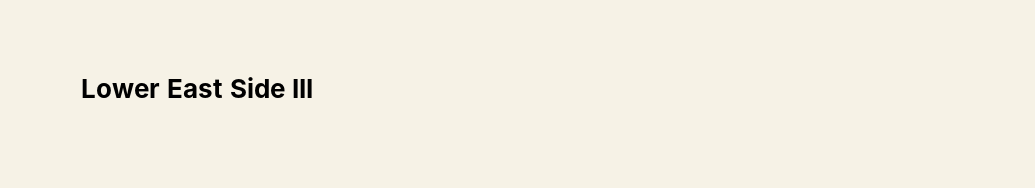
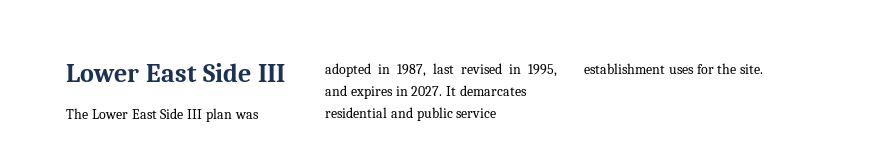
[81,77,314,98] Lower East Side III -> [66,63,285,82] [66,108,259,122] [325,63,557,77] [325,85,527,99] [325,107,497,121] [584,63,764,74] Lower East Side III // The Lower East Side III plan was adopted in 1987, last revised in 1995, and expires in 2027. It demarcates residential and public service establishment uses for the site.

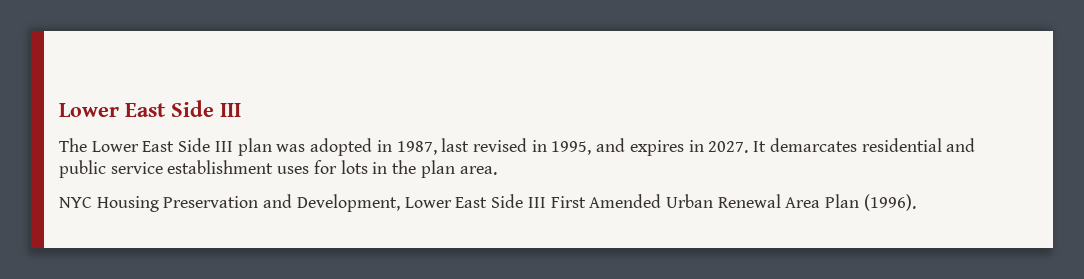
[717,63,764,74] the site. -> [340,160,497,178] [59,194,916,212] lots in the plan area. // NYC Housing Preservation and Development, Lower East Side III First Amended Urban Renewal Area Plan (1996).

